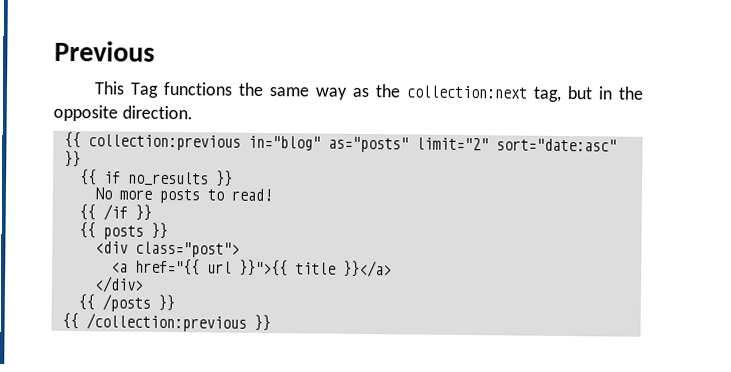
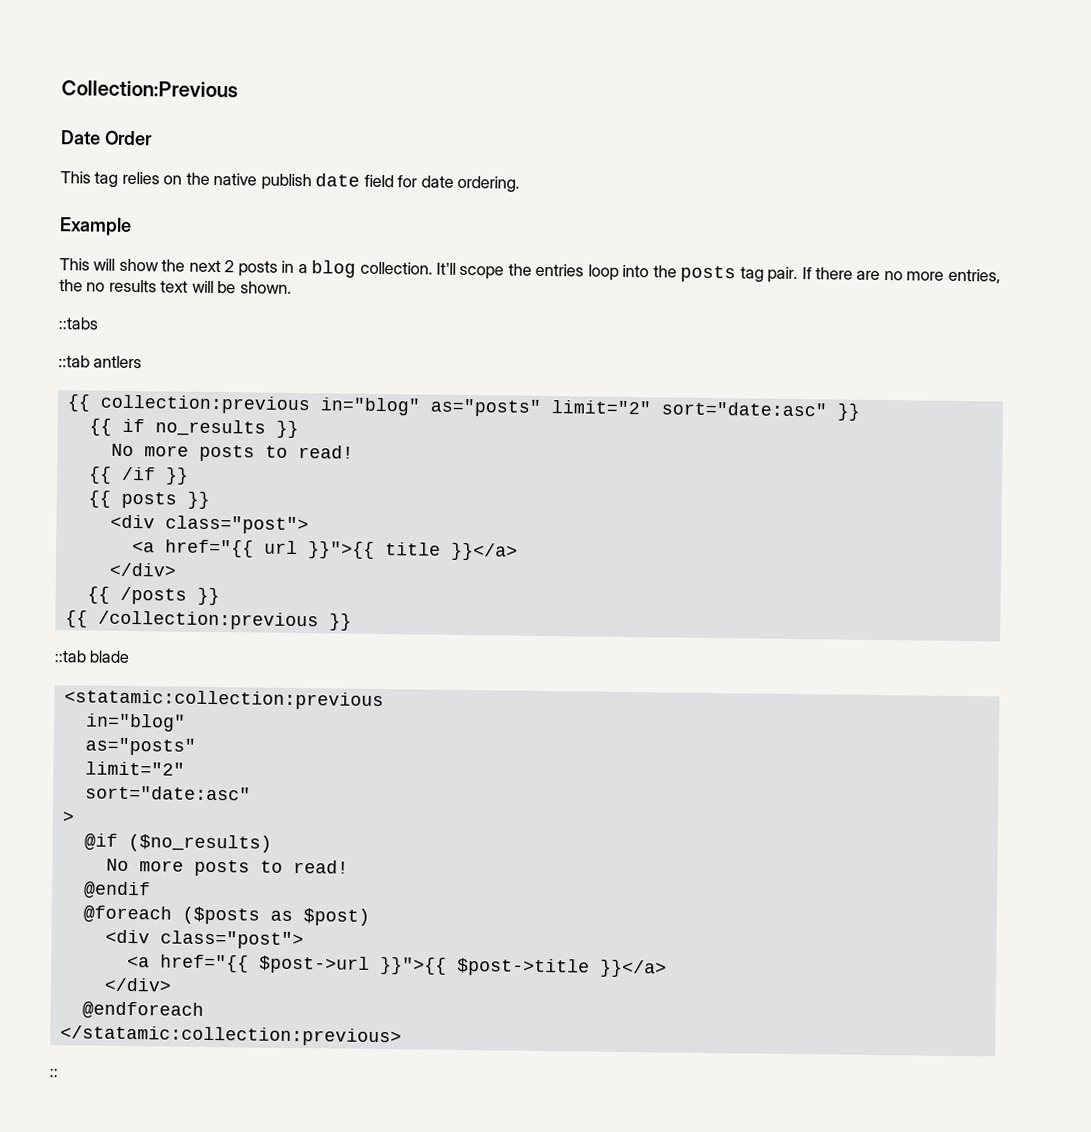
[54,40,155,62] [94,81,644,102] [53,104,193,122] Previous // This Tag functions the same way as the collection:next tag, but in the opposite direction. -> [61,80,238,98] [61,130,153,146] [60,171,521,193] [59,217,132,236] [59,258,1001,284] [59,279,292,294] [58,317,98,330] [58,355,143,369] Collection:Previous // Date Order // This tag relies on the native publish date field for date ordering. // Example // This will show the next 2 posts in a blog collection. It'll scope the entries loop into the posts tag pair. If there are no more entries, the no results text will be shown. // ::tabs // ::tab antlers
(271, 323) none -> [54,650,130,664] [63,689,384,711] [84,713,186,732] [84,737,196,756] [84,761,185,776] [84,785,251,801] [61,811,75,823] [83,833,272,853] [105,858,349,877] [82,881,151,900] [82,905,370,926] [104,929,304,950] [126,954,667,978] [103,977,172,992] [81,1001,204,1020] [59,1025,402,1047] [49,1068,58,1078] // ::tab blade // <statamic:collection:previous // in="blog" // as="posts" // limit="2" // sort="date:asc" // > // @if ($no_results) // No more posts to read! // @endif // @foreach ($posts as $post) // <div class="post"> // <a href="{{ $post->url }}">{{ $post->title }}</a> // </div> // @endforeach // </statamic:collection:previous> // ::

